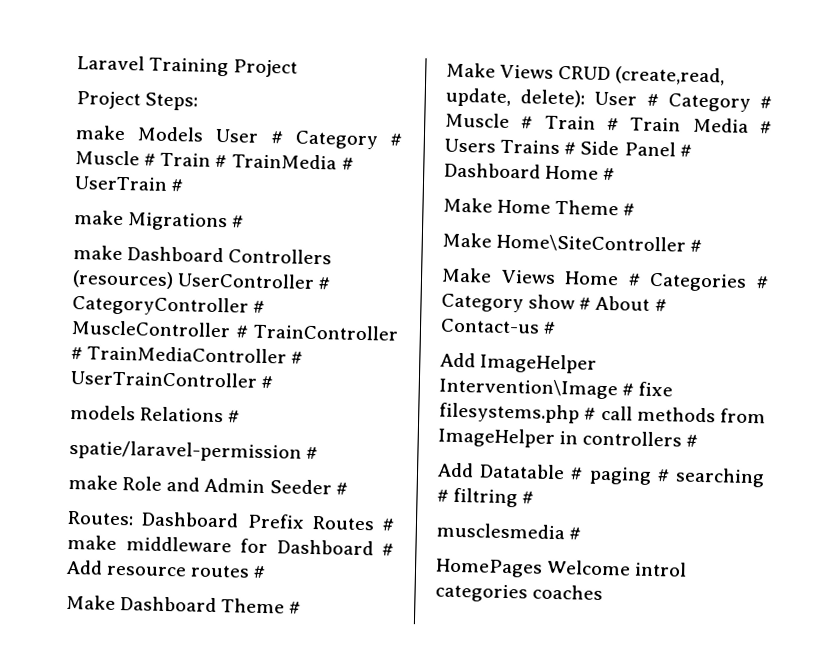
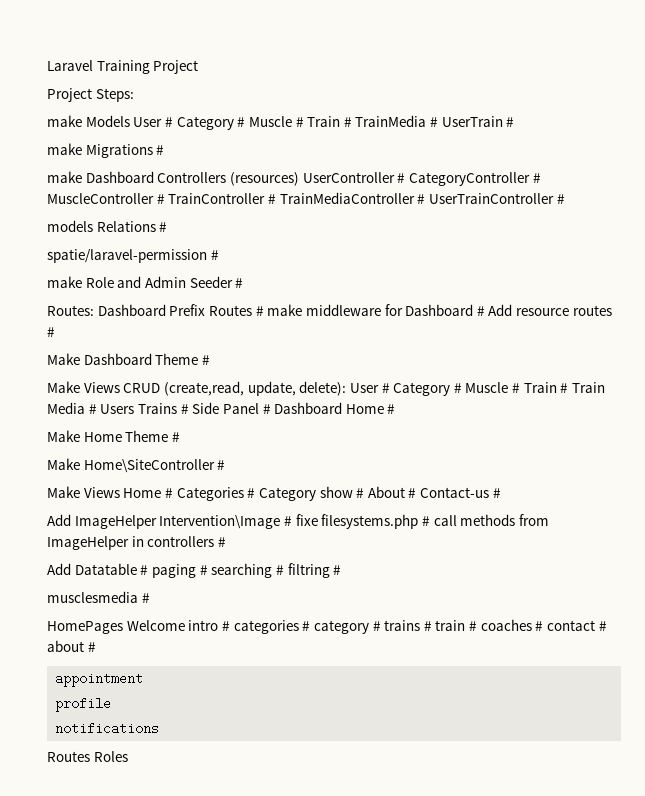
[634,561,688,577] [435,583,604,603] introl categories coaches -> [188,619,607,634] [47,640,96,652] [55,672,144,687] [55,697,112,712] [55,722,160,735] [47,751,128,762] intro # categories # category # trains # train # coaches # contact # about # // appointment // profile // notifications // Routes Roles

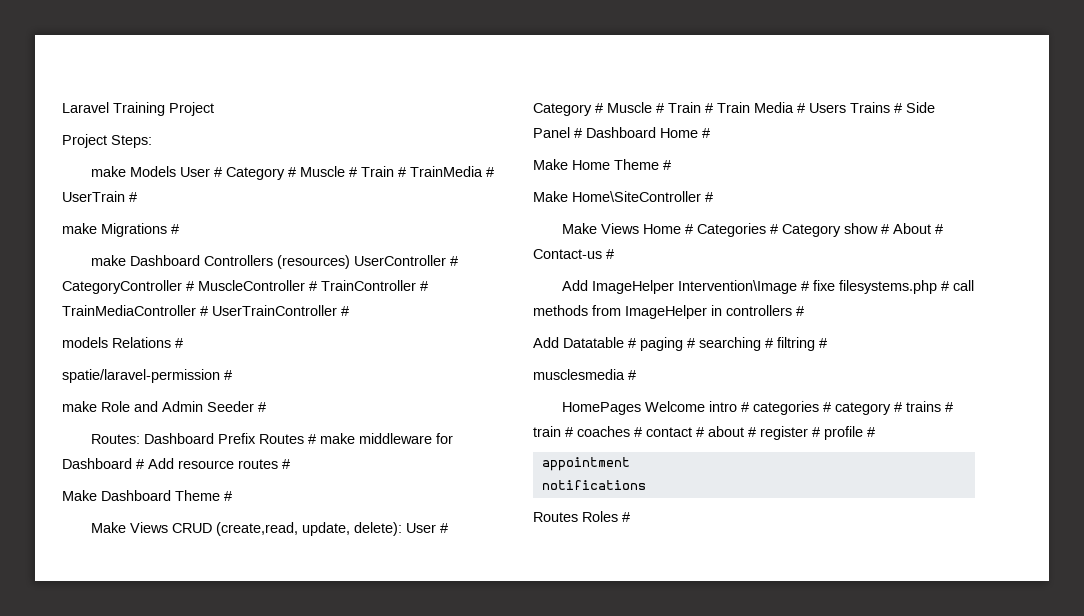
(96, 647) none -> [760,426,875,440] register # profile #
[55,697,112,712] // profile -> (630, 464) none
(128, 756) none -> [622,512,630,522] #

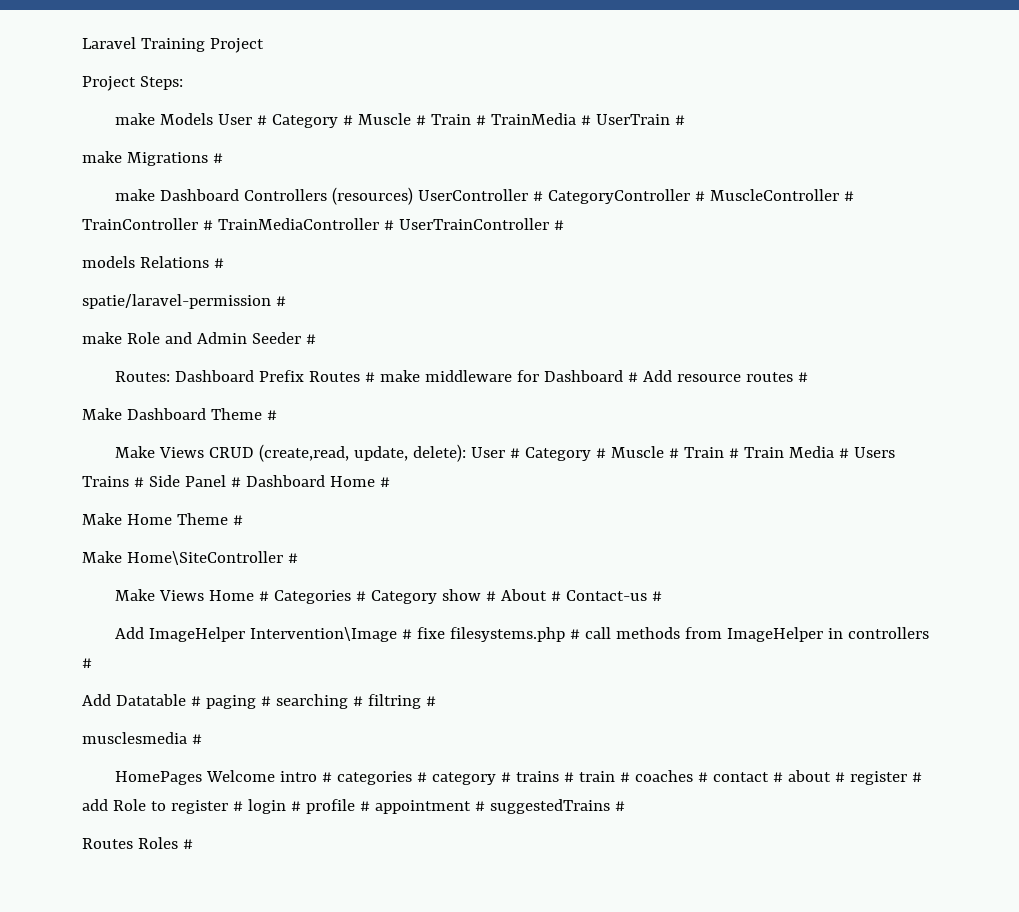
(820, 432) none -> [82,799,301,814] add Role to register # login #
(875, 432) // -> (370, 806) none
[541,480,646,490] // notifications -> [474,799,625,814] # suggestedTrains #

